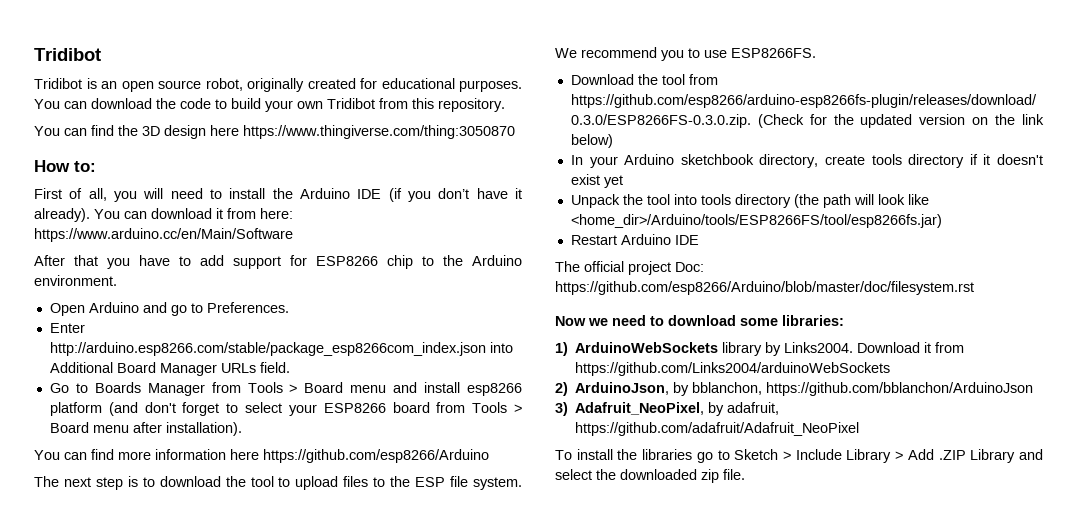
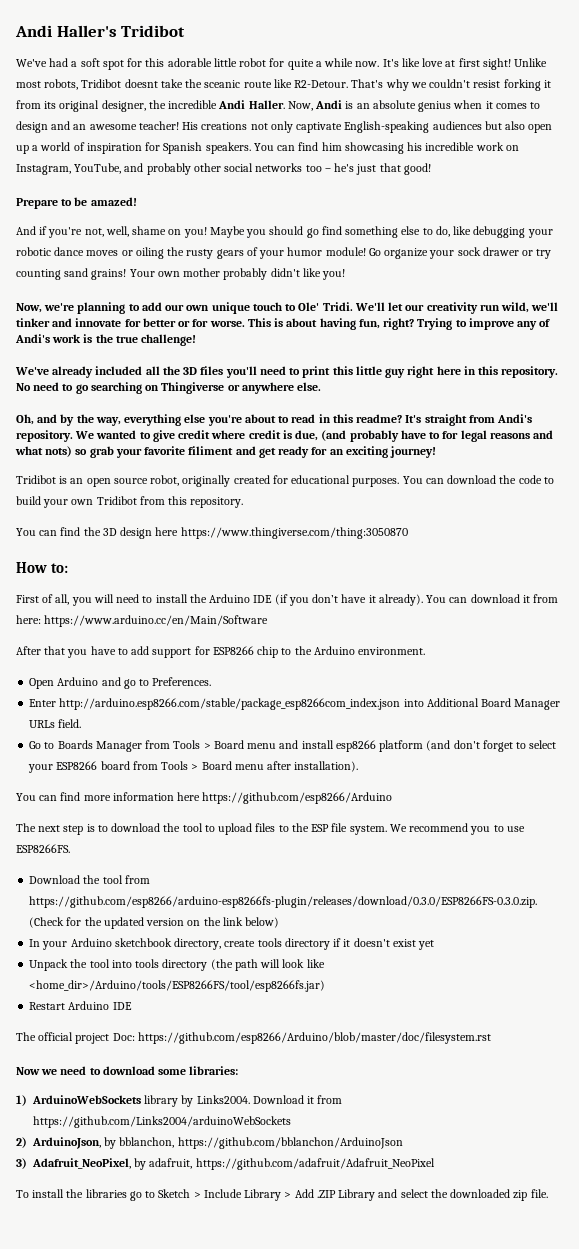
[34,48,101,61] Tridibot -> [15,25,186,37] [16,58,548,70] [16,79,551,91] [16,100,541,112] [16,121,553,133] [16,142,519,154] [16,163,431,175] [16,197,137,209] [16,226,553,238] [16,247,552,259] [16,268,346,280] [16,302,559,314] [16,318,551,330] [15,334,197,346] [15,366,559,378] [16,382,322,394] [16,414,533,426] [16,430,554,442] [15,446,437,458] Andi Haller's Tridibot // We've had a soft spot for this adorable little robot for quite a while now. It's like love at first sight! Unlike most robots, Tridibot doesnt take the sceanic route like R2-Detour. That's why we couldn't resist forking it from its original designer, the incredible Andi Haller. Now, Andi is an absolute genius when it comes to design and an awesome teacher! His creations not only captivate English-speaking audiences but also open up a world of inspiration for Spanish speakers. You can find him showcasing his incredible work on Instagram, YouTube, and probably other social networks too – he's just that good! // Prepare to be amazed! // And if you're not, well, shame on you! Maybe you should go find something else to do, like debugging your robotic dance moves or oiling the rusty gears of your humor module! Go organize your sock drawer or try counting sand grains! Your own mother probably didn't like you! // Now, we're planning to add our own unique touch to Ole' Tridi. We'll let our creativity run wild, we'll tinker and innovate for better or for worse. This is about having fun, right? Trying to improve any of Andi's work is the true challenge! // We've already included all the 3D files you'll need to print this little guy right here in this repository. No need to go searching on Thingiverse or anywhere else. // Oh, and by the way, everything else you're about to read in this readme? It's straight from Andi's repository. We wanted to give credit where credit is due, (and probably have to for legal reasons and what nots) so grab your favorite filiment and get ready for an exciting journey!

